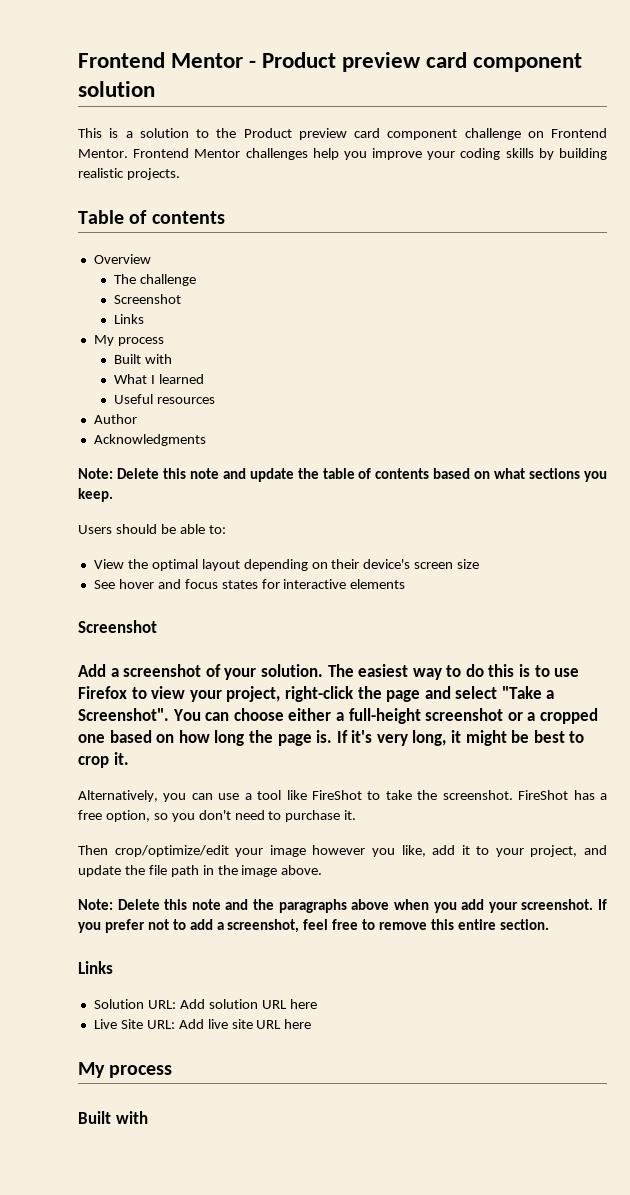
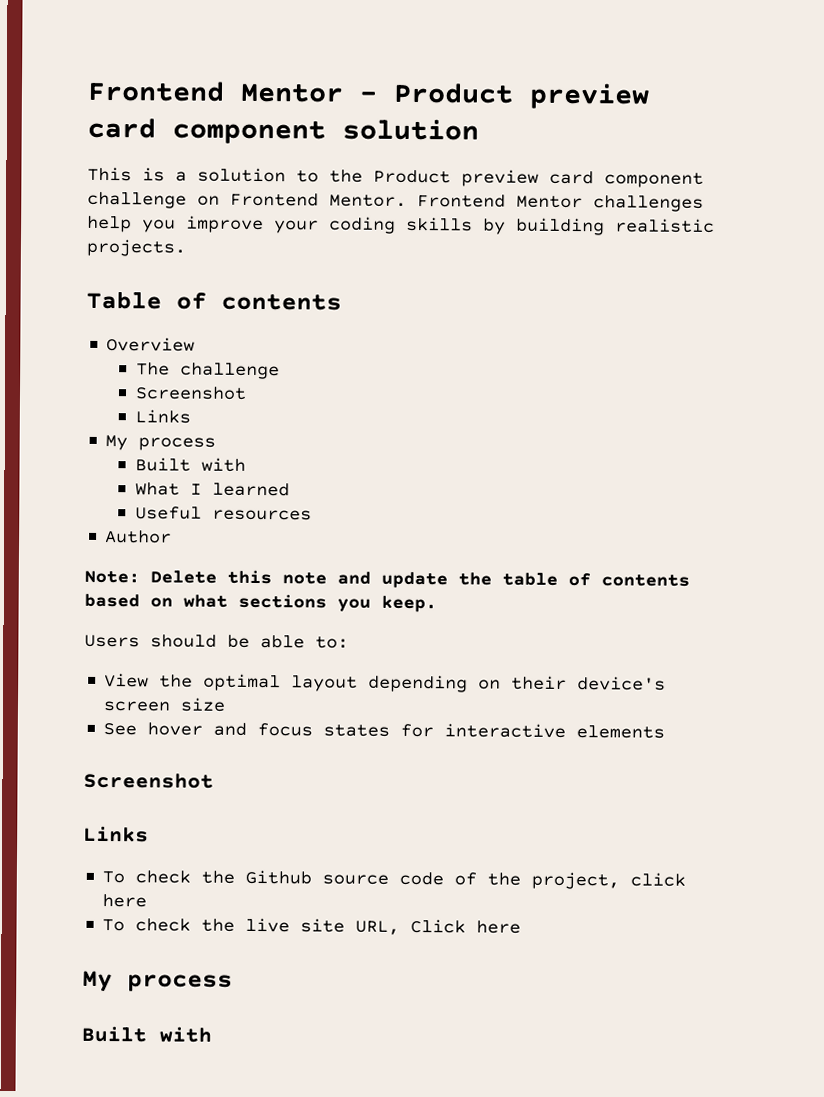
[93,434,206,446] // Acknowledgments -> (173, 537) none
[78,664,580,680] [78,686,555,702] [78,708,598,724] [78,730,585,746] [78,752,129,768] [78,790,608,802] [78,810,357,822] [78,845,607,857] [78,865,323,877] [78,899,608,913] [78,919,549,933] [78,961,113,974] [93,999,317,1009] [93,1019,282,1029] Add a screenshot of your solution. The easiest way to do this is to use Firefox to view your project, right-click the page and select "Take a Screenshot". You can choose either a full-height screenshot or a cropped one based on how long the page is. If it's very long, it might be best to crop it. // Alternatively, you can use a tool like FireShot to take the screenshot. FireShot has a free option, so you don't need to purchase it. // Then crop/optimize/edit your image however you like, add it to your project, and update the file path in the image above. // Note: Delete this note and the paragraphs above when you add your screenshot. If you prefer not to add a screenshot, feel free to remove this entire section. // Links // Solution URL: Add solution URL here // Live Site URL: Add live site URL -> [83,825,149,843] [102,869,687,890] [102,894,148,908] [102,917,467,935] Links // To check the Github source code of the project, click here // To check the live site URL, Click

